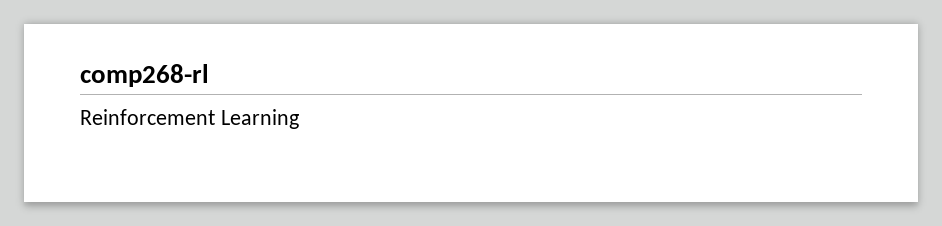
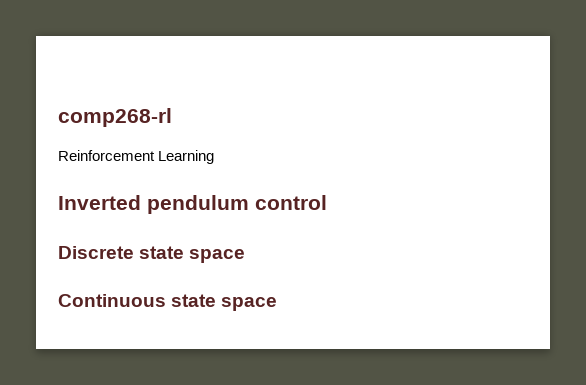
(299, 119) none -> [58,195,327,214] [58,246,246,263] [58,294,278,311] // Inverted pendulum control // Discrete state space // Continuous state space

